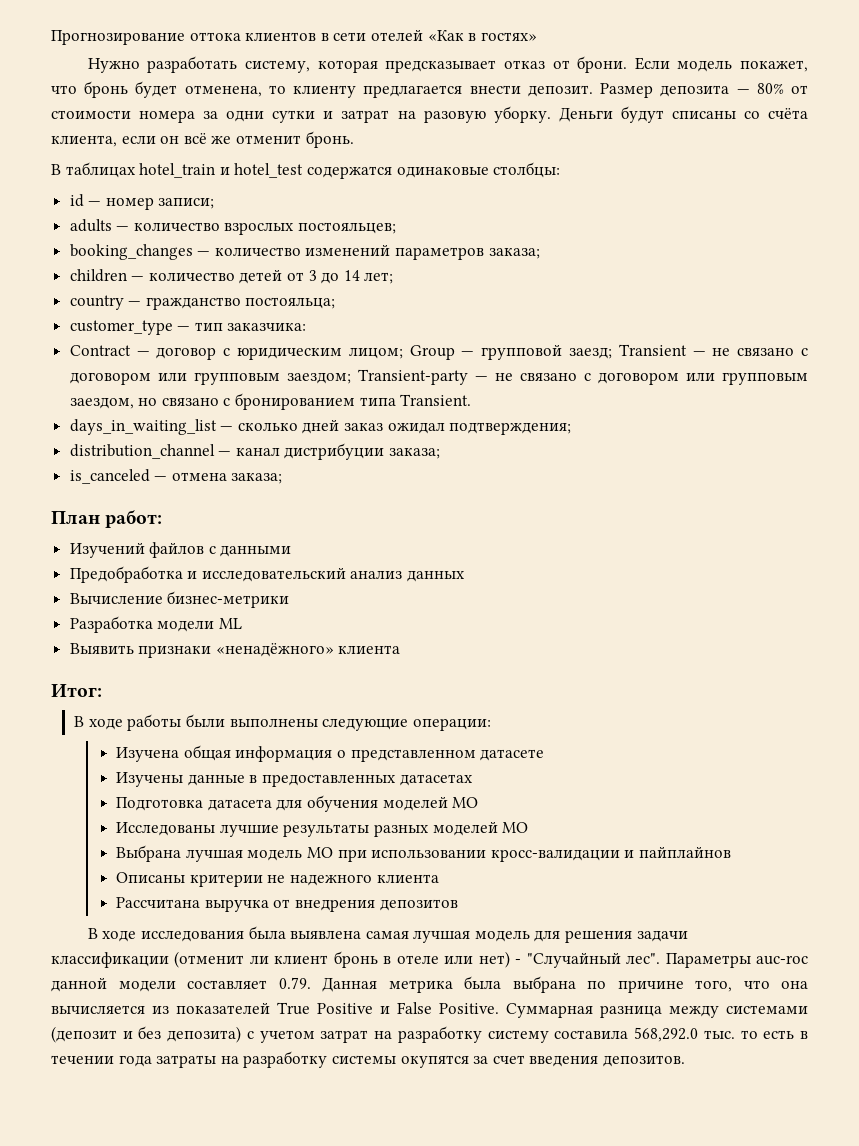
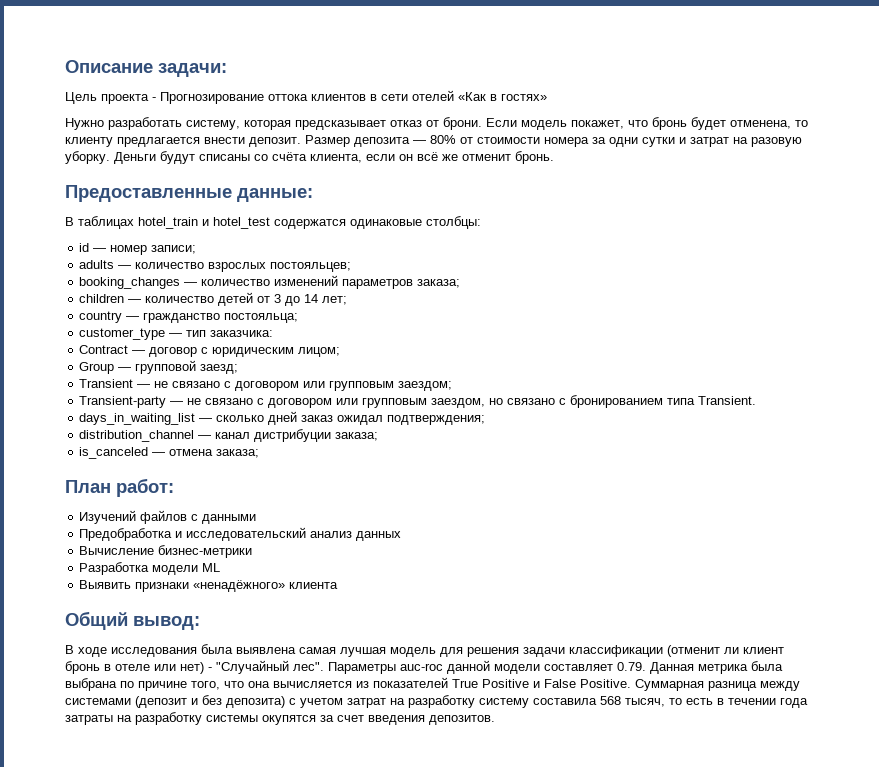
(51, 37) none -> [65,60,227,77] [65,92,156,104] Описание задачи: // Цель проекта -
(354, 139) none -> [65,185,313,202] // Предоставленные данные:
(403, 353) none -> (341, 352) //
(612, 353) none -> (239, 369) //
(351, 378) none -> (453, 386) //
[51,684,102,697] [74,714,491,731] [116,745,545,762] [116,772,473,787] [116,795,479,812] [116,821,529,837] [116,845,732,862] [116,872,439,887] [116,897,458,912] Итог: // В ходе работы были выполнены следующие операции: // Изучена общая информация о представленном датасете // Изучены данные в предоставленных датасетах // Подготовка датасета для обучения моделей МО // Исследованы лучшие результаты разных моделей МО // Выбрана лучшая модель МО при использовании кросс-валидации и пайплайнов // Описаны критерии не надежного клиента // Рассчитана выручка от внедрения депозитов -> [65,611,200,630] Общий вывод:
[634,1027,735,1042] 568,292.0 тыс. -> [600,696,665,707] 568 тысяч,

